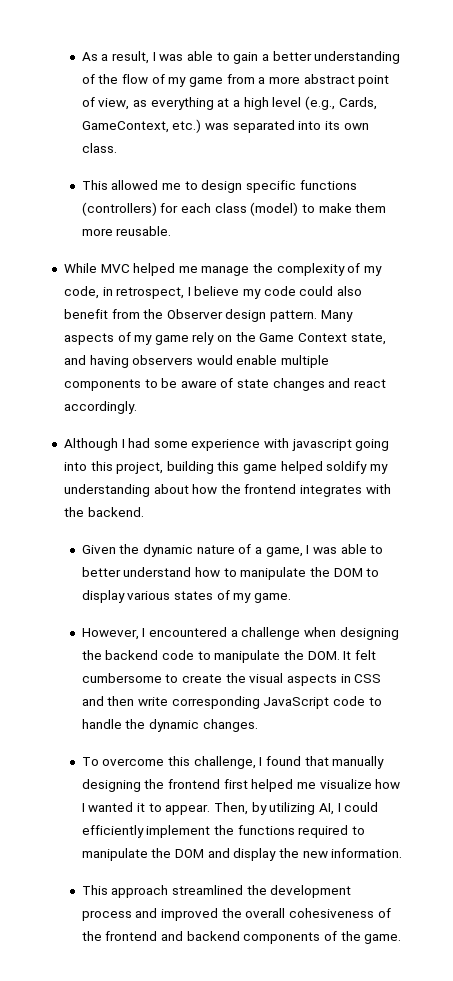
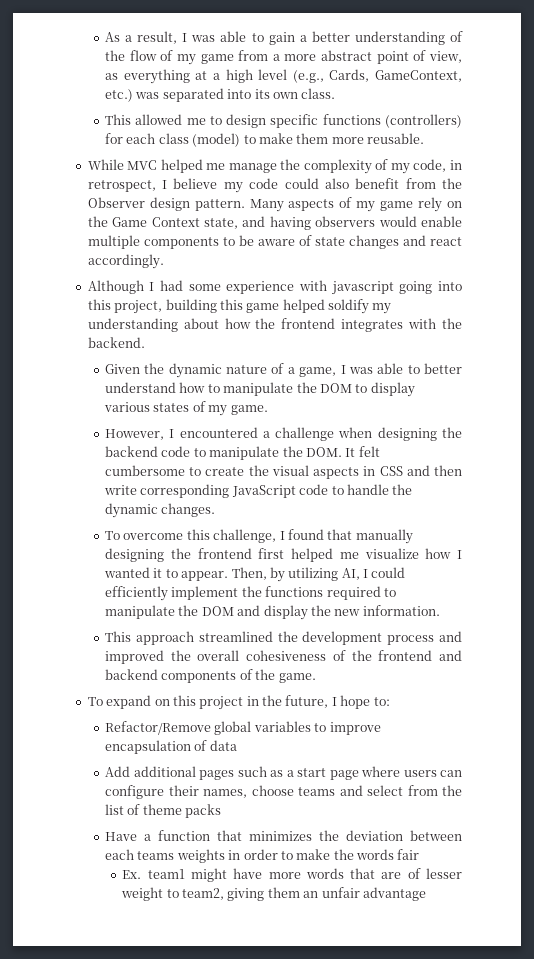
(402, 939) none -> [87,695,390,710] [105,721,381,735] [105,740,237,754] [105,766,462,780] [105,785,462,799] [105,804,222,818] [105,830,462,841] [105,849,420,863] [122,868,463,882] [121,887,426,901] // To expand on this project in the future, I hope to: // Refactor/Remove global variables to improve encapsulation of data // Add additional pages such as a start page where users can configure their names, choose teams and select from the list of theme packs // Have a function that minimizes the deviation between each teams weights in order to make the words fair // Ex. team1 might have more words that are of lesser weight to team2, giving them an unfair advantage

